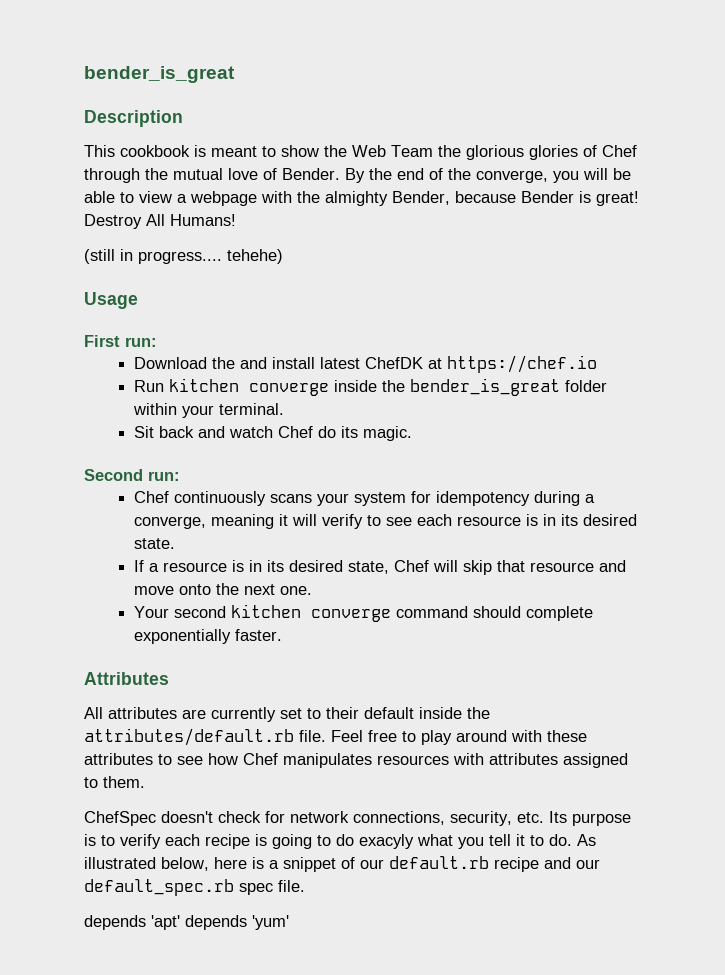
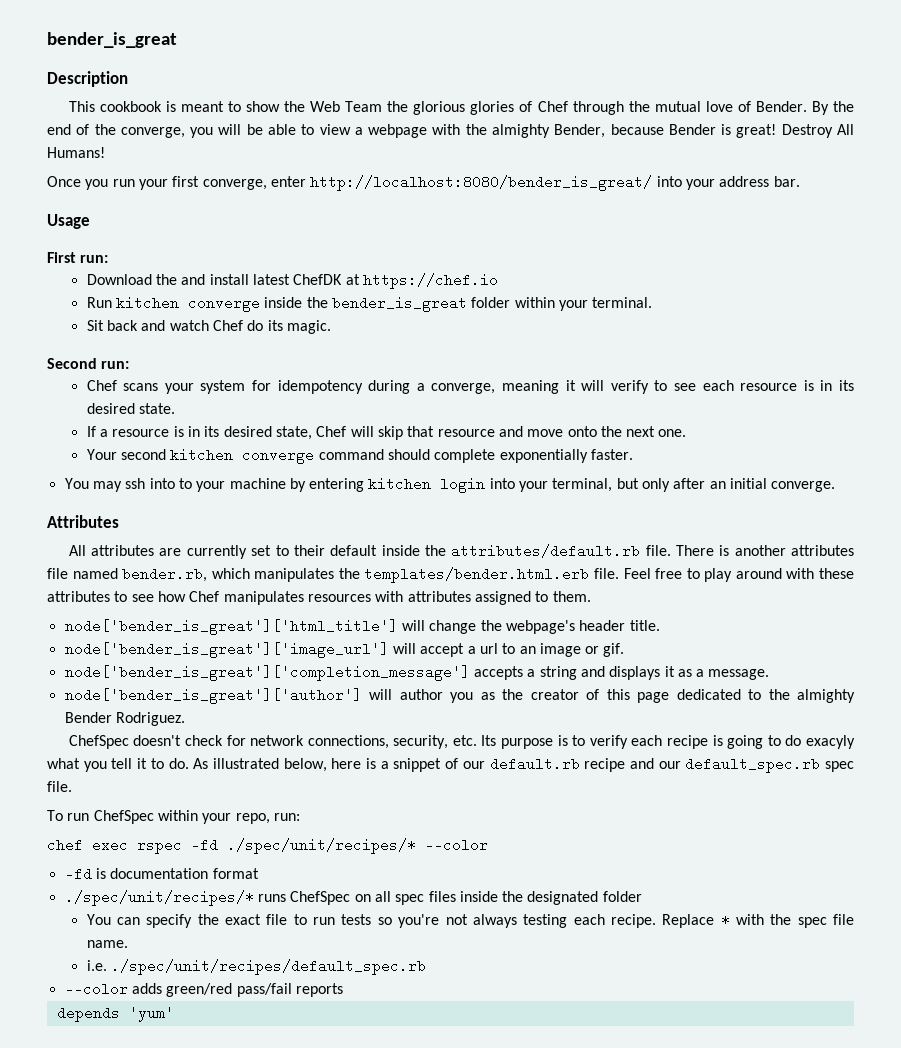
[84,249,283,264] (still in progress.... tehehe) -> [47,175,800,191] Once you run your first converge, enter http://localhost:8080/bender_is_great/ into your address bar.
[174,491,267,506] continuously -> (117, 385) none
(283, 635) none -> [64,477,836,493] // You may ssh into to your machine by entering kitchen login into your terminal, but only after an initial converge.
(326, 736) none -> [675,545,854,556] [47,567,619,583] There is another attributes file named bender.rb, which manipulates the templates/bender.html.erb file.
(145, 782) none -> [64,619,660,635] [64,642,625,658] [64,665,770,681] [64,688,855,704] [64,712,185,726] // node['bender_is_great']['html_title'] will change the webpage's header title. // node['bender_is_great']['image_url'] will accept a url to an image or gif. // node['bender_is_great']['completion_message'] accepts a string and displays it as a message. // node['bender_is_great']['author'] will author you as the creator of this page dedicated to the almighty Bender Rodriguez.
[84,915,180,930] depends 'apt' -> [47,810,300,824] [47,838,488,854] [64,867,259,881] [64,890,642,906] [86,913,854,928] [86,940,128,948] [86,959,427,975] [64,982,343,997] To run ChefSpec within your repo, run: // chef exec rspec -fd ./spec/unit/recipes/* --color // -fd is documentation format // ./spec/unit/recipes/* runs ChefSpec on all spec files inside the designated folder // You can specify the exact file to run tests so you're not always testing each recipe. Replace * with the spec file name. // i.e. ./spec/unit/recipes/default_spec.rb // --color adds green/red pass/fail reports //

